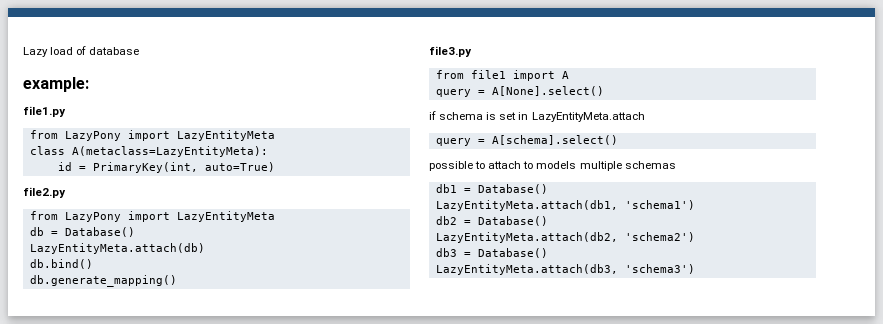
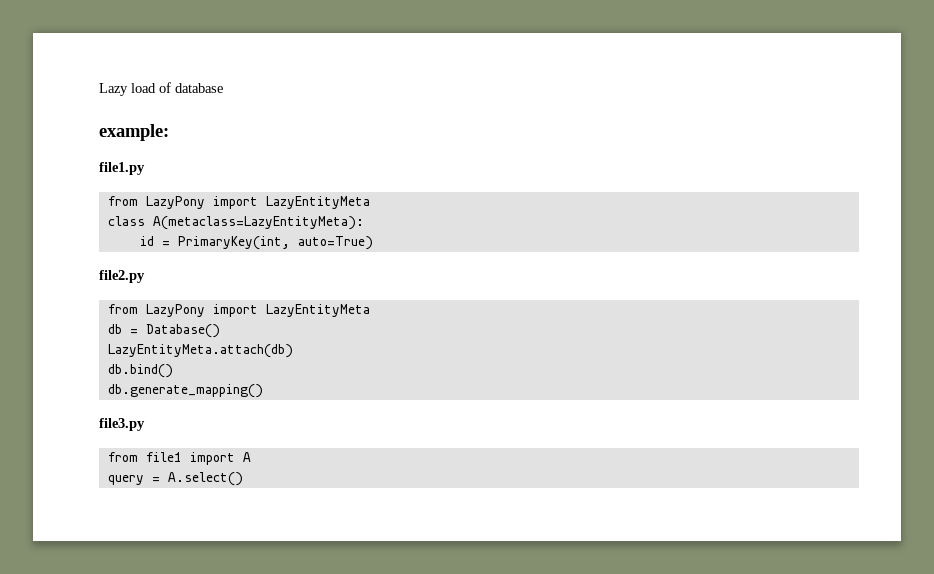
[491,86,604,96] [429,111,645,122] [435,135,618,146] [429,161,676,171] [435,184,548,194] [435,200,695,211] [435,216,548,226] [435,232,695,243] [435,248,548,258] [435,264,695,275] A[None].select() // if schema is set in LazyEntityMeta.attach // query = A[schema].select() // possible to attach to models multiple schemas // db1 = Database() // LazyEntityMeta.attach(db1, 'schema1') // db2 = Database() // LazyEntityMeta.attach(db2, 'schema2') // db3 = Database() // LazyEntityMeta.attach(db3, 'schema3') -> [167,472,243,486] A.select()

